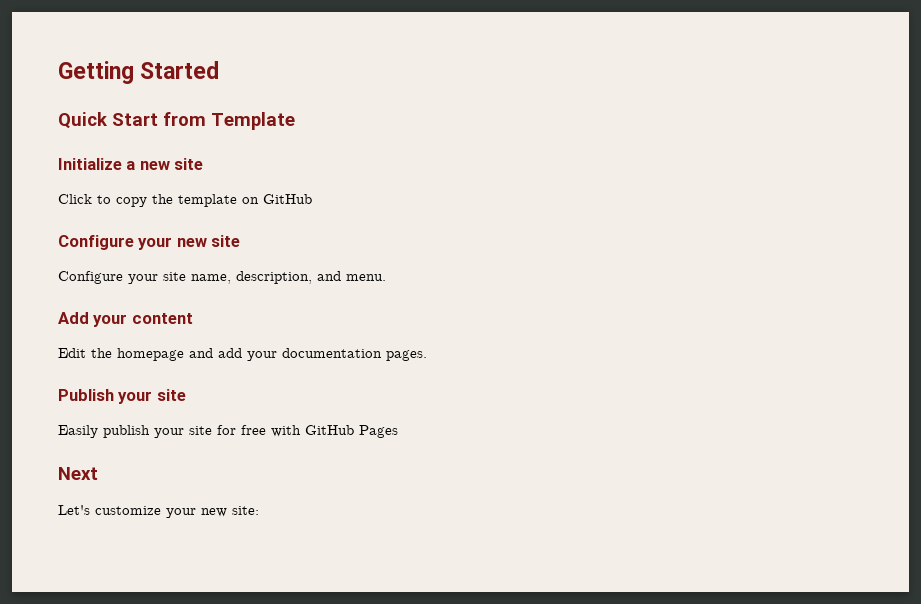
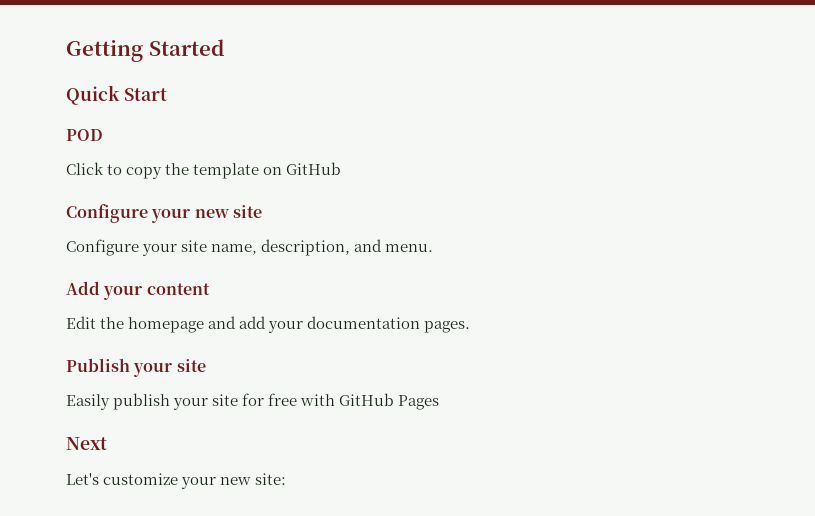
[163,112,295,130] [58,158,204,170] from Template // Initialize a new site -> [66,129,103,141] // POD

